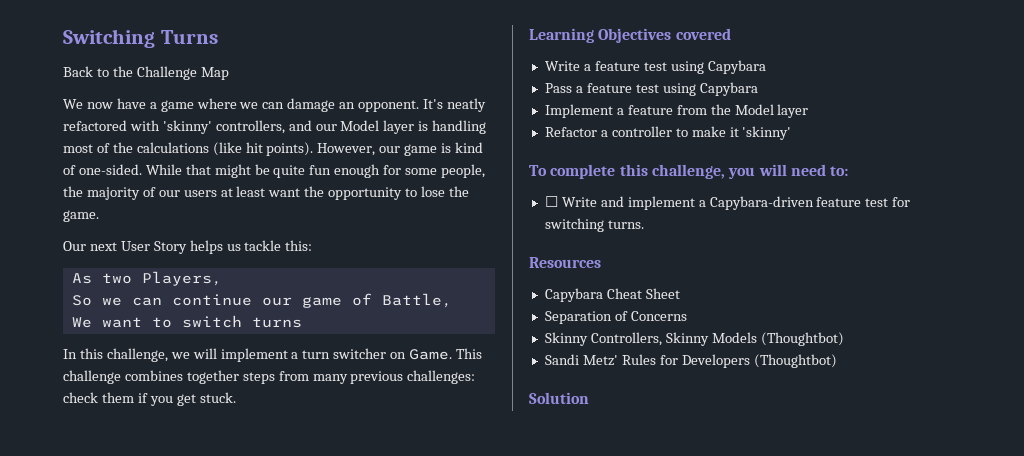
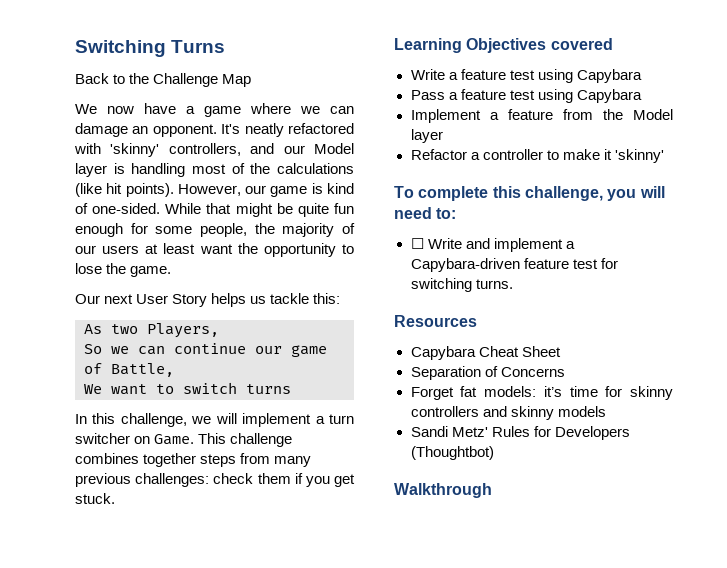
[544,332,844,346] Skinny Controllers, Skinny Models (Thoughtbot) -> [410,386,673,400] [410,406,606,420] Forget fat models: it’s time for skinny controllers and skinny models
[529,392,589,404] Solution -> [394,483,492,498] Walkthrough

